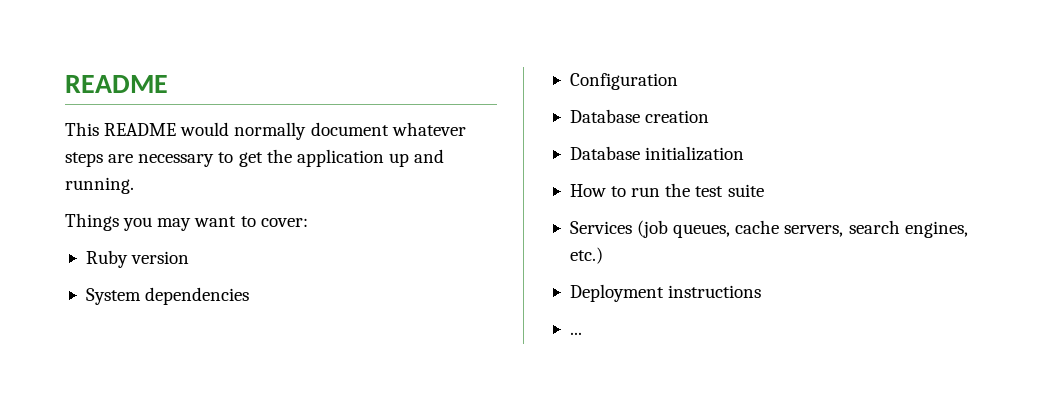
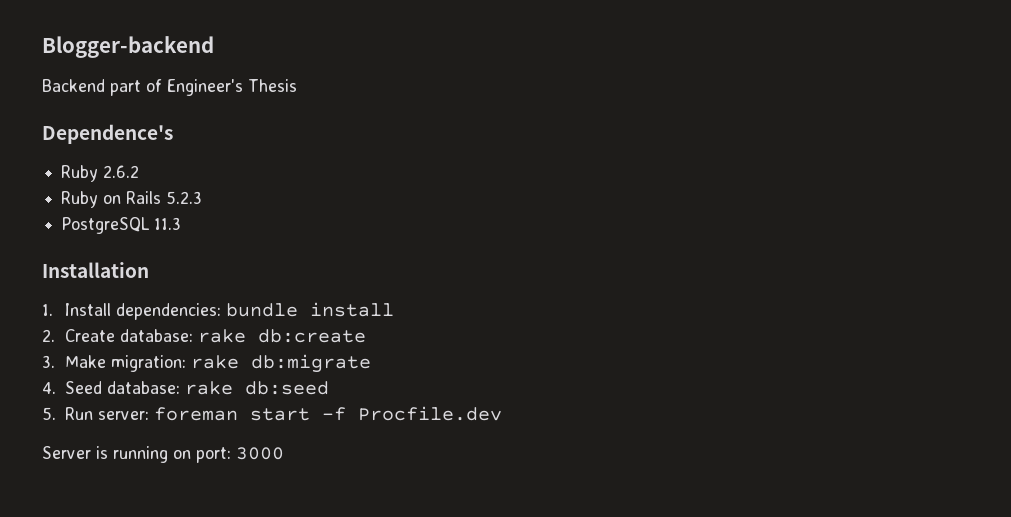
[65,75,168,93] [65,122,466,140] [65,149,445,167] [65,177,134,194] [65,213,308,231] [85,250,190,268] [85,287,250,305] [569,73,678,90] [569,109,710,123] [569,146,745,161] [569,183,764,197] [569,220,968,238] [569,247,603,264] [569,284,762,302] [569,332,582,335] README // This README would normally document whatever steps are necessary to get the application up and running. // Things you may want to cover: // Ruby version // System dependencies // Configuration // Database creation // Database initialization // How to run the test suite // Services (job queues, cache servers, search engines, etc.) // Deployment instructions // ... -> [42,36,214,58] [42,79,297,96] [42,124,173,144] [61,165,140,182] [61,191,203,208] [61,217,182,234] [42,262,149,278] [42,302,395,320] [42,329,367,343] [42,354,372,373] [42,381,330,395] [42,406,503,421] [42,446,284,463] Blogger-backend // Backend part of Engineer's Thesis // Dependence's // Ruby 2.6.2 // Ruby on Rails 5.2.3 // PostgreSQL 11.3 // Installation // 1. Install dependencies: bundle install // 2. Create database: rake db:create // 3. Make migration: rake db:migrate // 4. Seed database: rake db:seed // 5. Run server: foreman start -f Procfile.dev // Server is running on port: 3000

